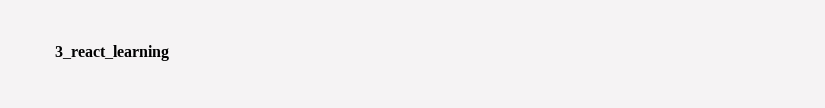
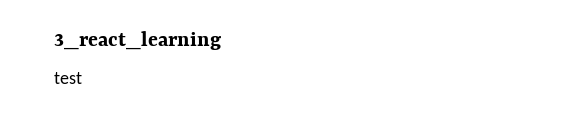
(169, 53) none -> [54,72,82,84] // test

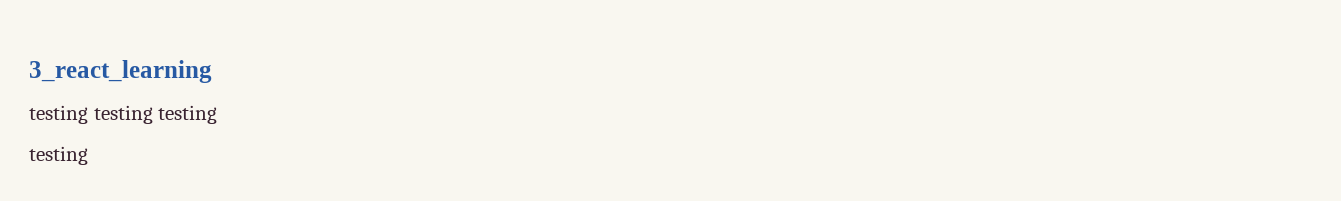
[54,72,82,84] test -> [29,105,218,124] [29,146,88,165] testing testing testing // testing

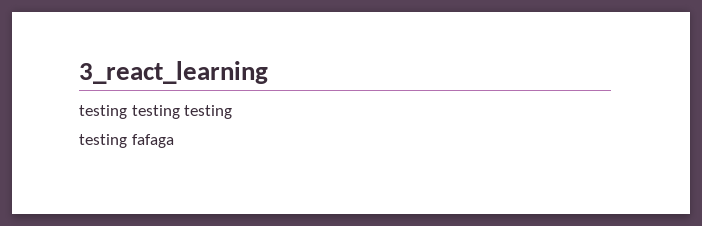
(88, 155) none -> [131,134,174,148] fafaga

